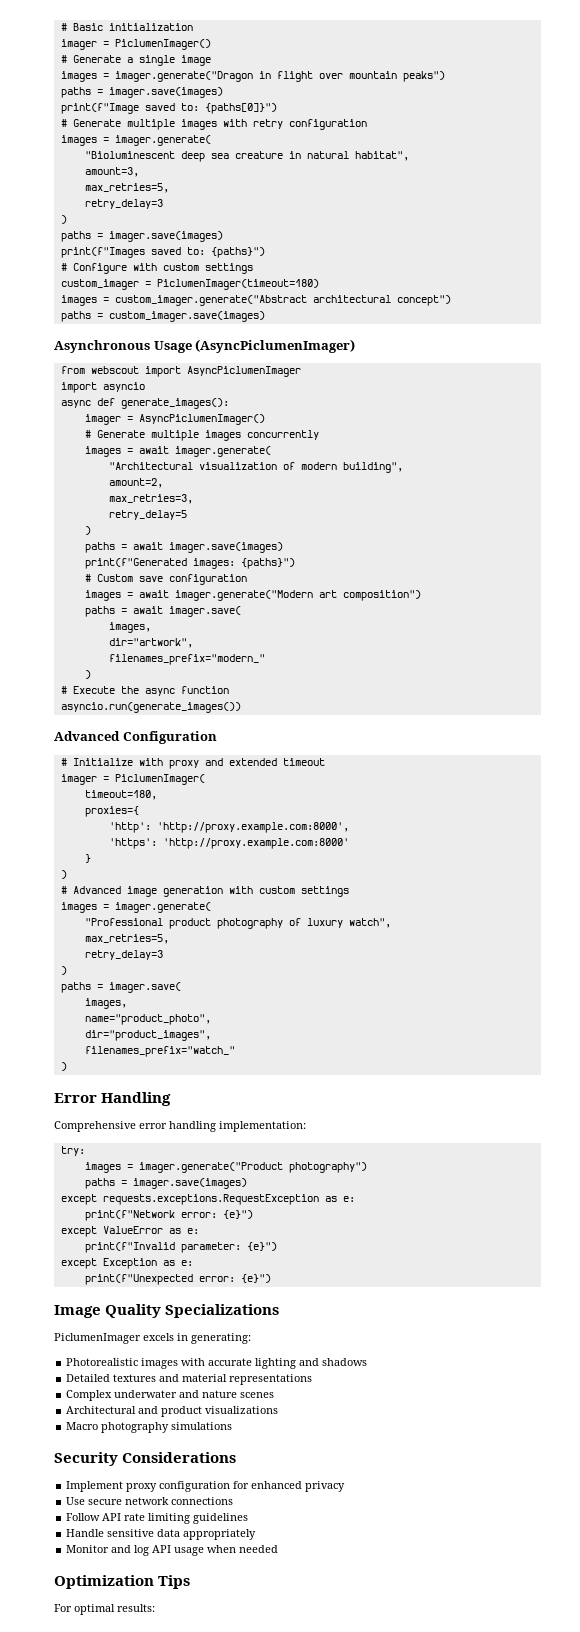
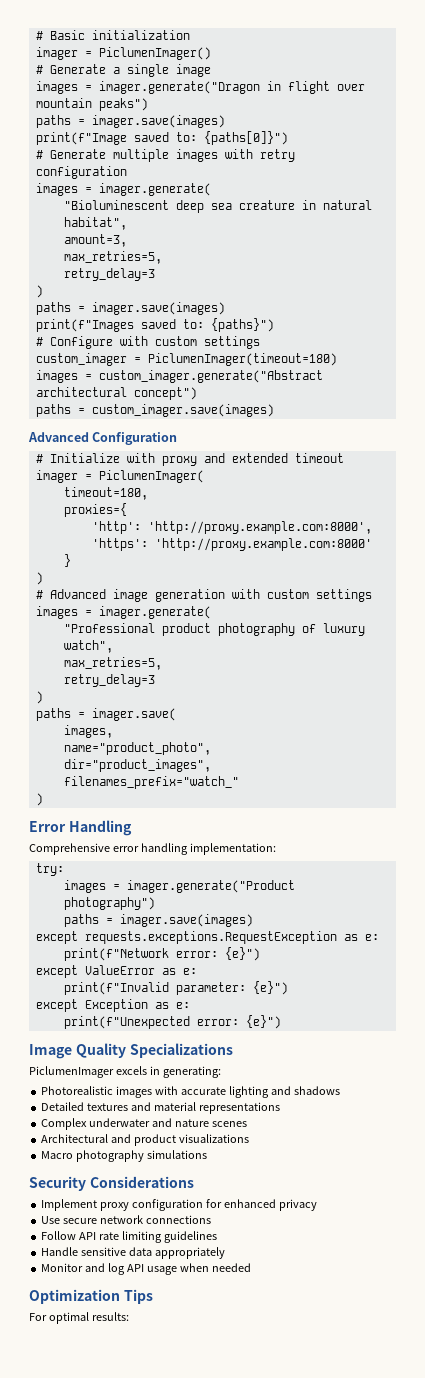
[54,339,356,353] [60,366,301,377] [60,382,145,393] [60,398,229,409] [84,414,265,425] [84,430,319,441] [84,446,271,457] [108,462,403,473] [108,478,163,488] [108,494,193,504] [108,510,187,520] [84,526,91,535] [84,542,283,553] [84,558,295,569] [84,574,247,585] [84,590,421,601] [84,606,241,617] [108,622,151,633] [108,638,193,648] [108,654,265,665] [84,670,91,679] [60,686,229,696] [60,702,241,713] // Asynchronous Usage (AsyncPiclumenImager) // from webscout import AsyncPiclumenImager // import asyncio // async def generate_images(): // imager = AsyncPiclumenImager() // # Generate multiple images concurrently // images = await imager.generate( // "Architectural visualization of modern building", // amount=2, // max_retries=3, // retry_delay=5 // ) // paths = await imager.save(images) // print(f"Generated images: {paths}") // # Custom save configuration // images = await imager.generate("Modern art composition") // paths = await imager.save( // images, // dir="artwork", // filenames_prefix="modern_" // ) // # Execute the async function // asyncio.run(generate_images()) -> (274, 410) none

